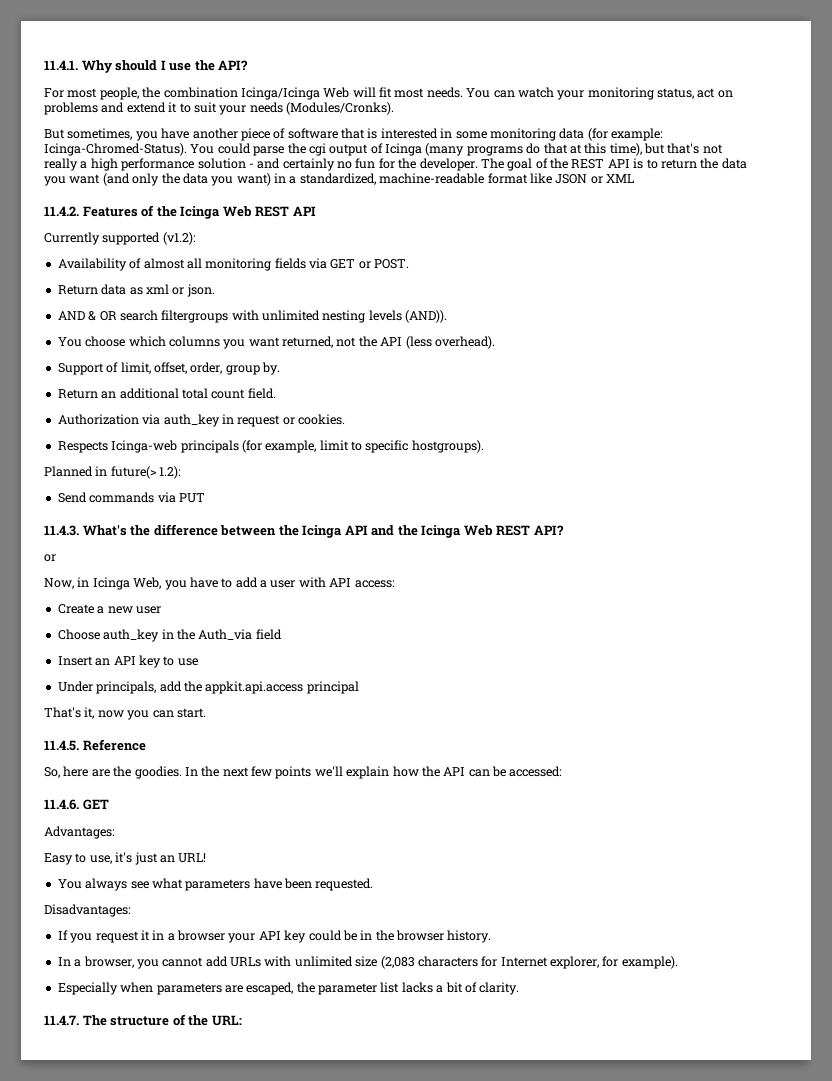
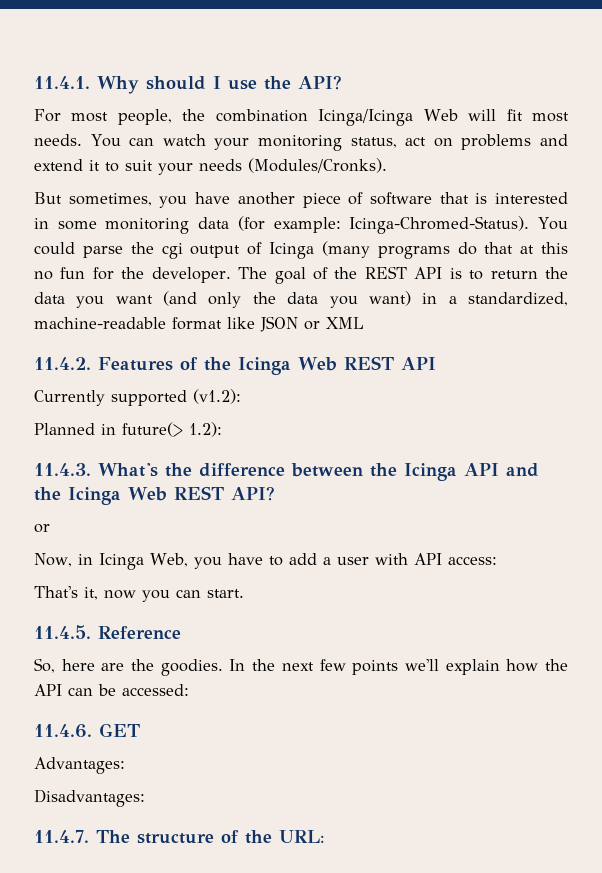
[609,143,723,156] [44,158,335,171] time), but that's not really a high performance solution - and certainly -> (568, 248) none
[57,258,410,271] [57,284,215,297] [57,310,448,323] [57,336,495,349] [57,362,280,375] [57,388,276,399] [57,414,345,427] [57,440,484,453] // Availability of almost all monitoring fields via GET or POST. // Return data as xml or json. // AND & OR search filtergroups with unlimited nesting levels (AND)). // You choose which columns you want returned, not the API (less overhead). // Support of limit, offset, order, group by. // Return an additional total count field. // Authorization via auth_key in request or cookies. // Respects Icinga-web principals (for example, limit to specific hostgroups). -> (241, 396) none
[57,492,205,503] // Send commands via PUT -> (222, 429) none
[57,604,161,614] [57,629,282,642] [57,655,198,668] [57,681,359,694] // Create a new user // Choose auth_key in the Auth_via field // Insert an API key to use // Under principals, add the appkit.api.access principal -> (497, 560) none
[44,852,207,865] [57,878,374,891] [44,904,131,917] [57,930,492,943] [57,956,678,969] [57,982,520,995] Easy to use, it's just an URL! // You always see what parameters have been requested. // Disadvantages: // If you request it in a browser your API key could be in the browser history. // In a browser, you cannot add URLs with unlimited size (2,083 characters for Internet explorer, for example). // Especially when parameters are escaped, the parameter list lacks a bit of clarity. -> [34,789,145,807] Disadvantages:

